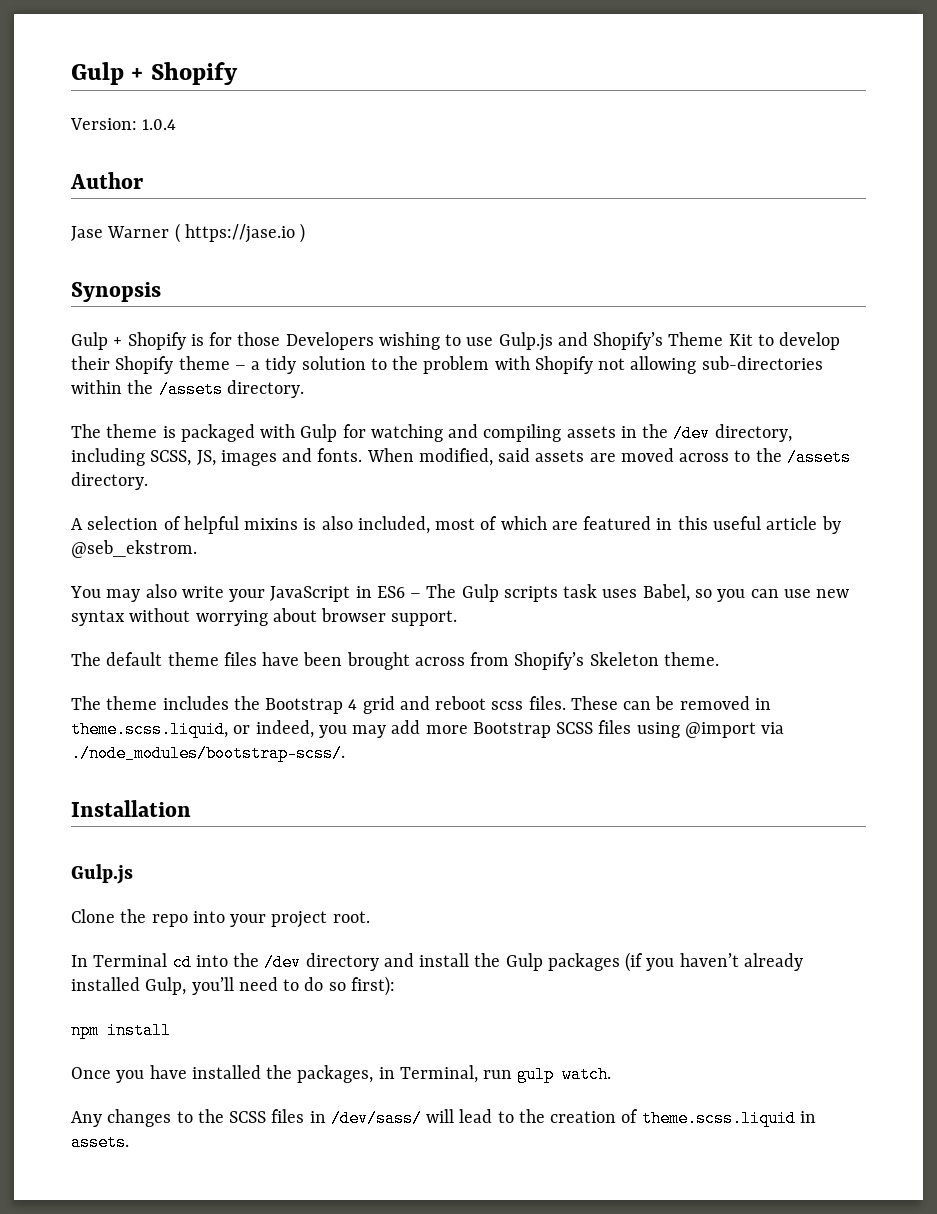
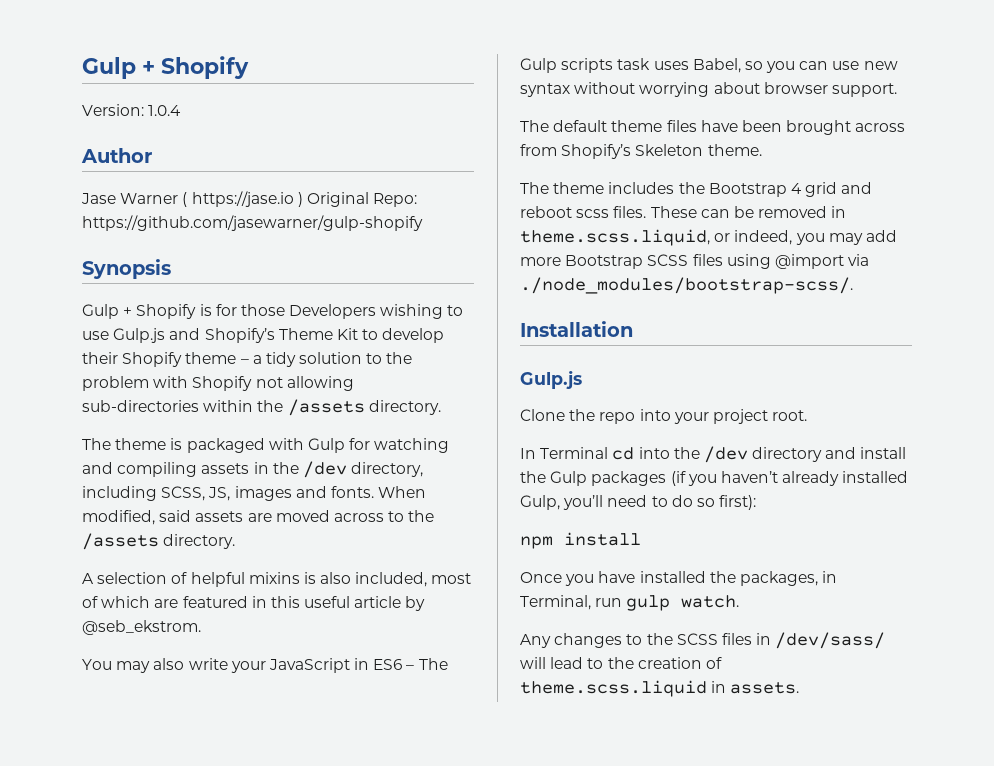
(306, 233) none -> [306,192,418,207] [82,215,423,231] Original Repo: https://github.com/jasewarner/gulp-shopify

